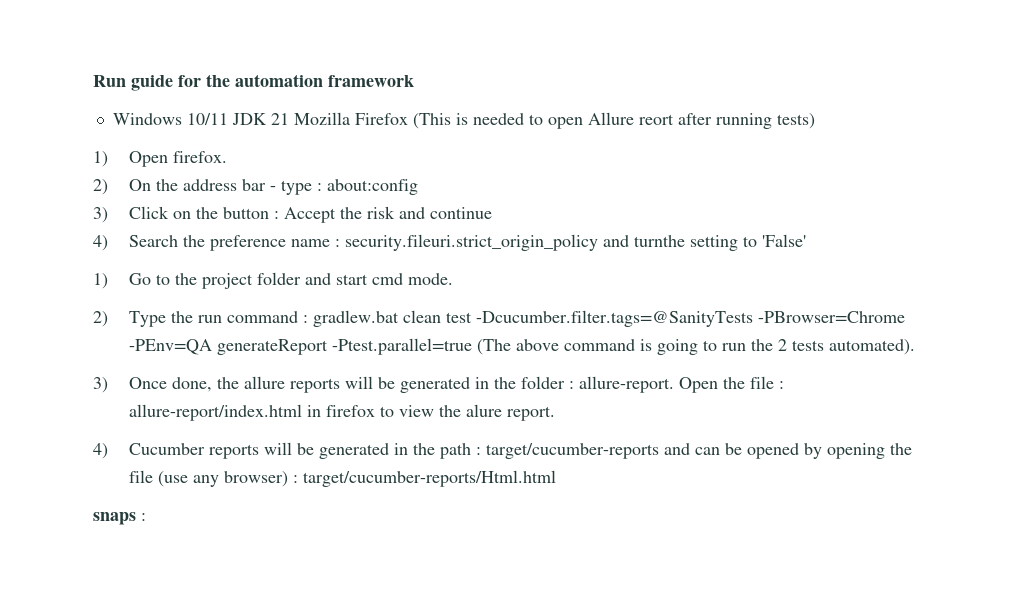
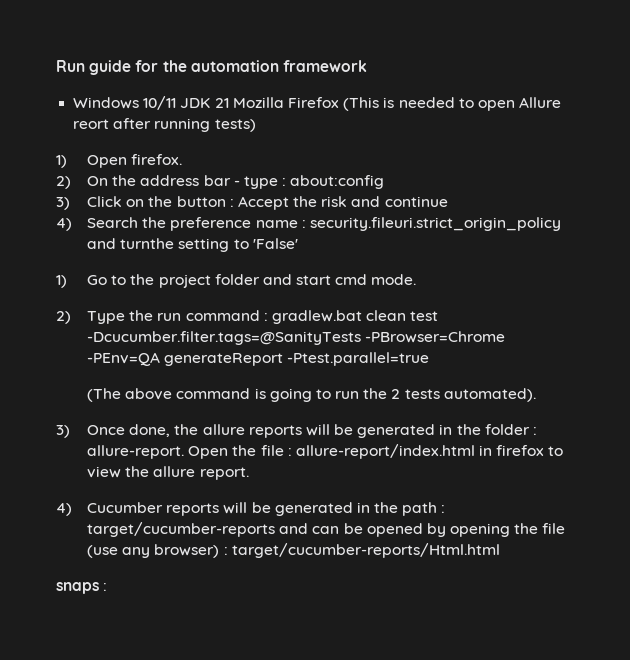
(472, 346) none -> (430, 359) //
[465,404,502,417] alure -> [153,466,196,477] allure

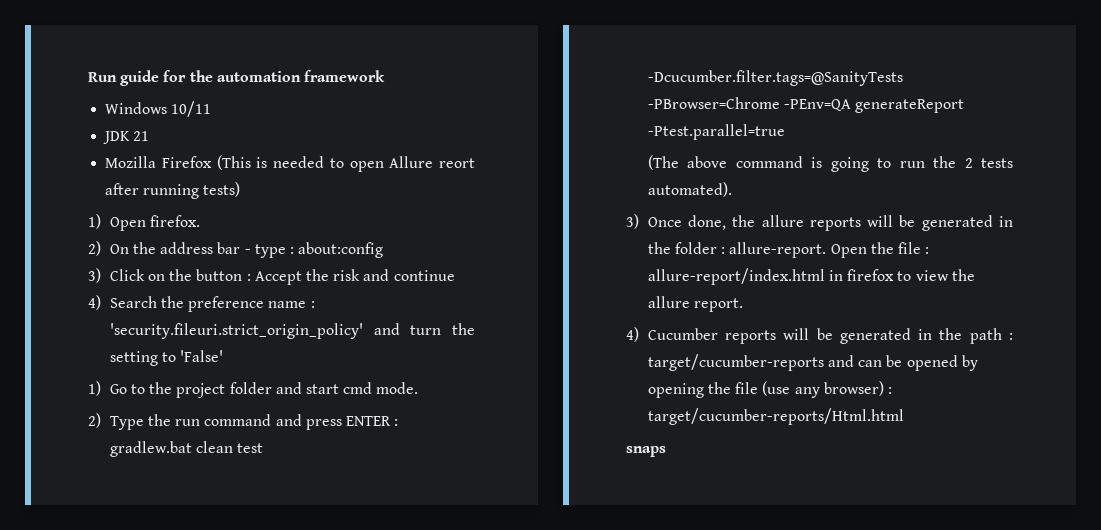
(177, 103) none -> (212, 109) //
(229, 103) none -> (150, 136) //
[309,217,561,231] [86,238,175,249] security.fileuri.strict_origin_policy and turnthe -> [109,323,475,339] 'security.fileuri.strict_origin_policy' and turn the
(260, 315) none -> [275,414,391,430] and press ENTER
[103,583,108,591] : -> (666, 451) none

